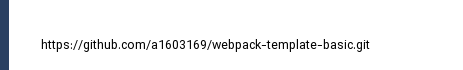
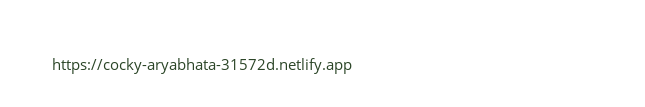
[41,39,370,52] https://github.com/a1603169/webpack-template-basic.git -> [52,58,352,74] https://cocky-aryabhata-31572d.netlify.app

